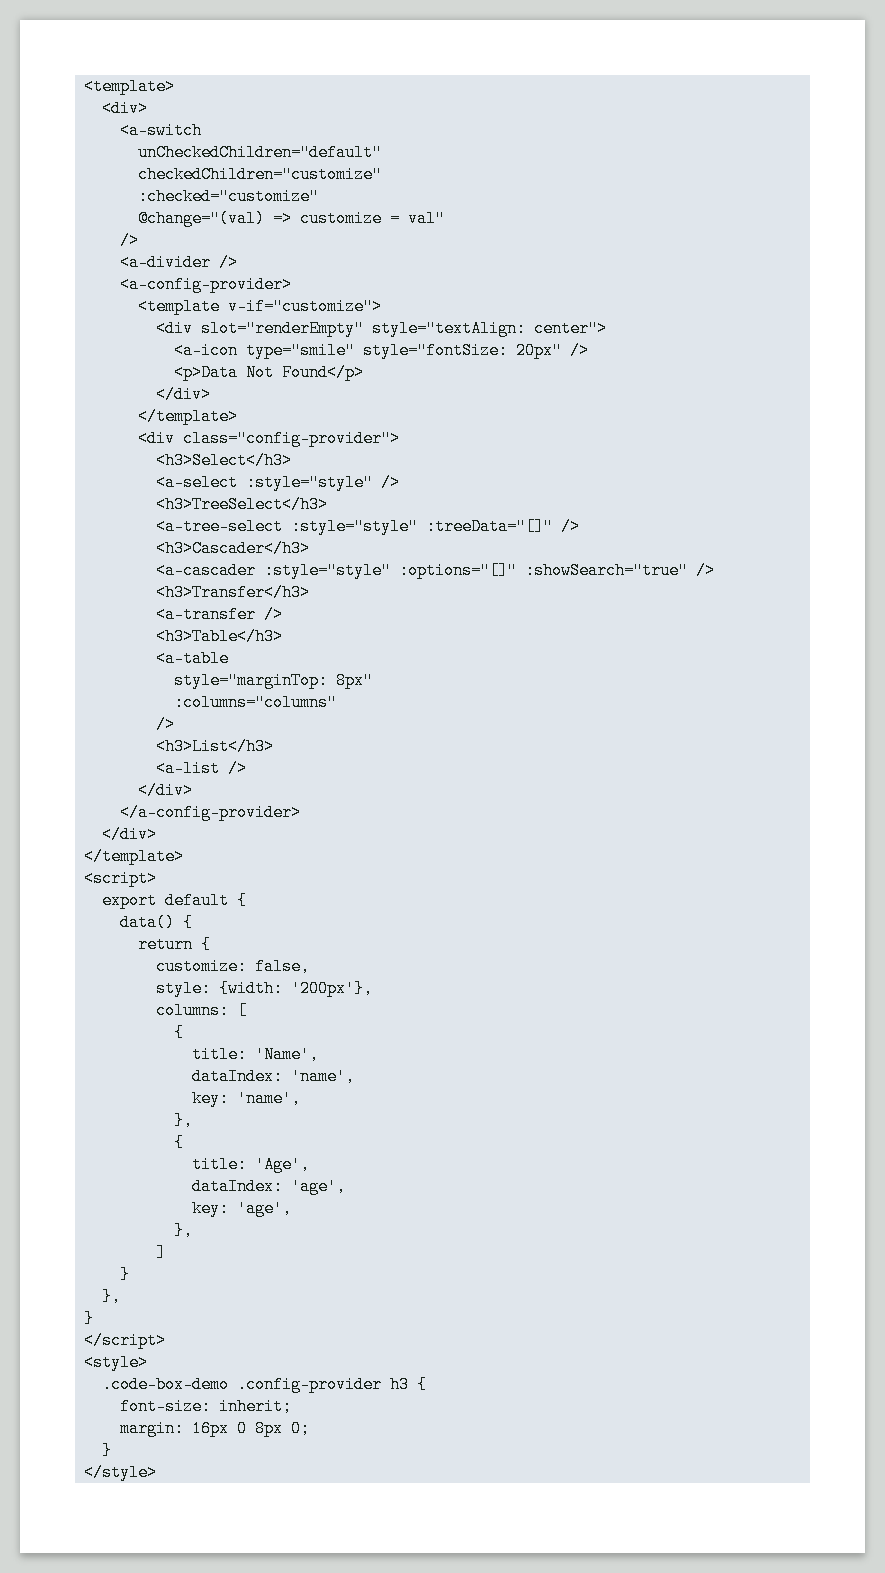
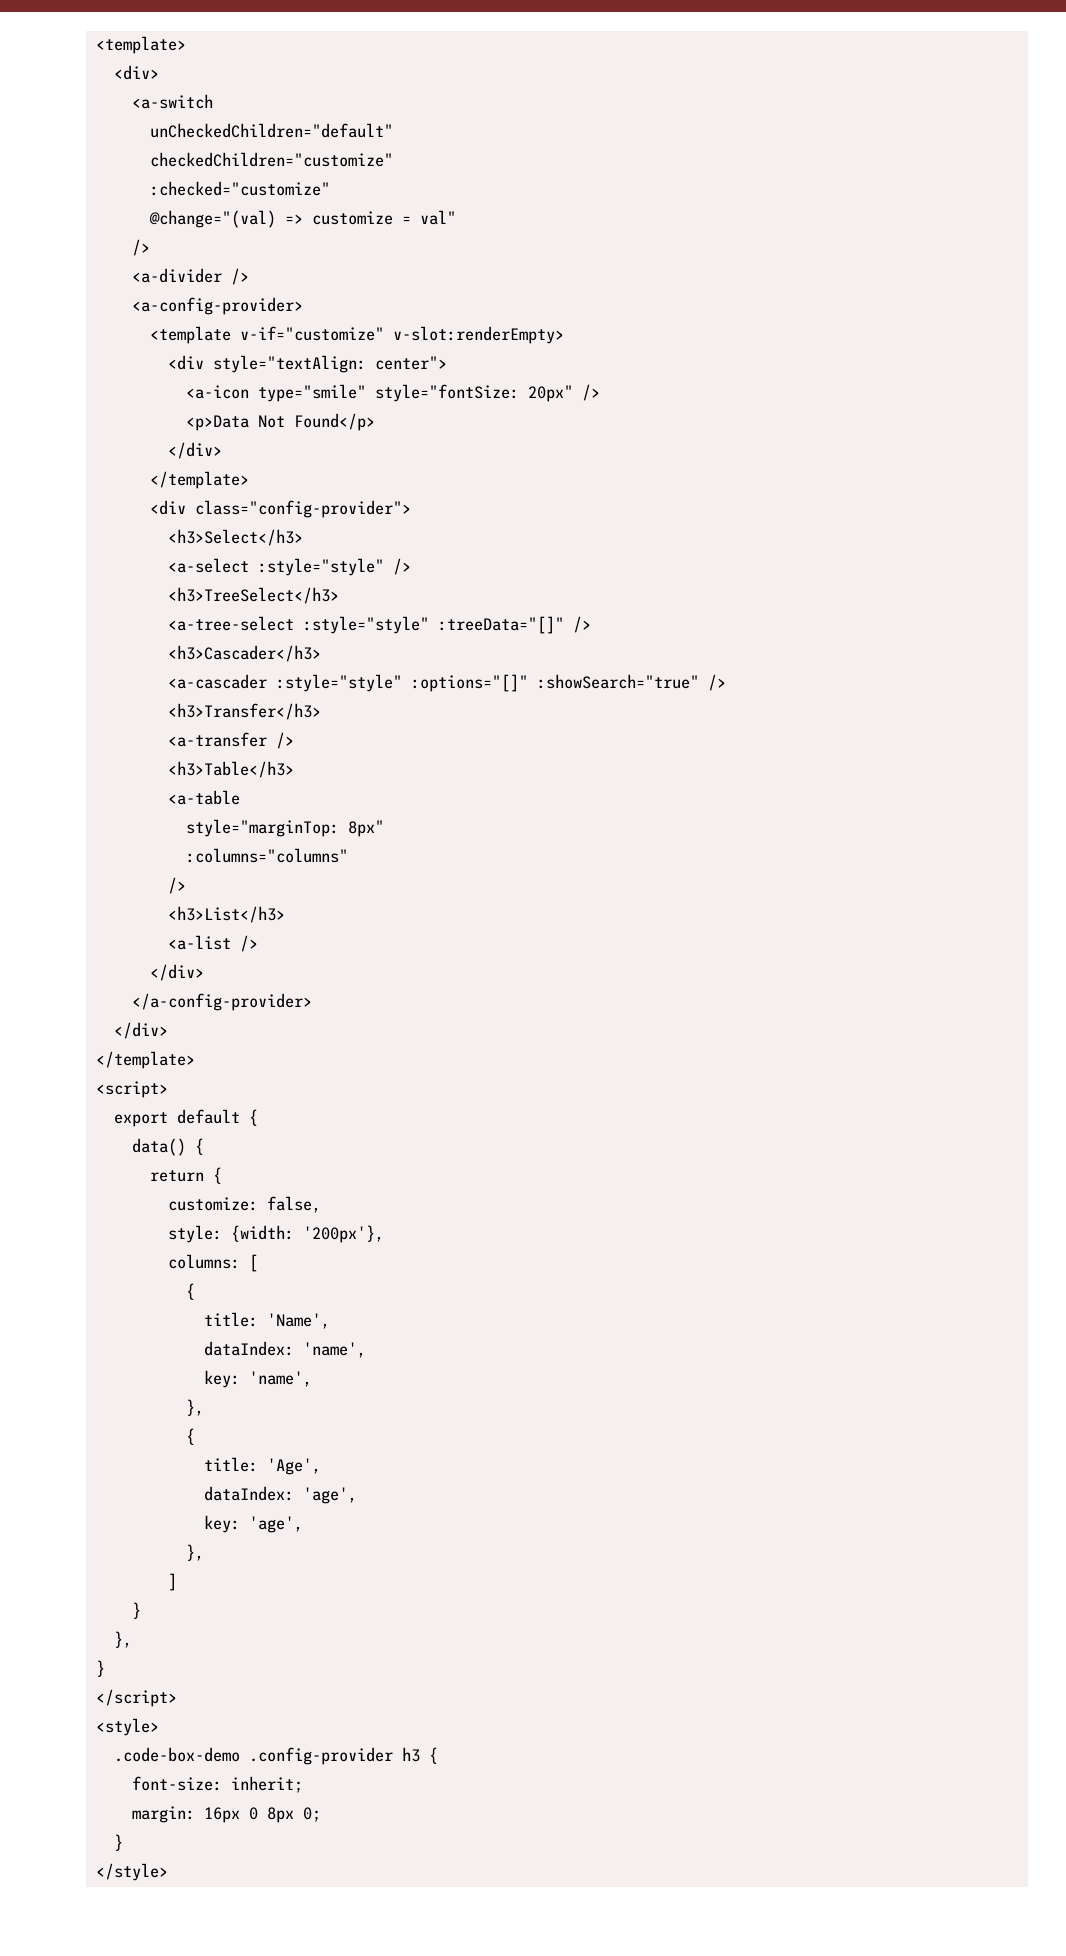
[228,298,383,315] [156,320,365,337] v-if="customize"> // <div slot="renderEmpty" -> [240,326,565,344] [168,355,205,370] v-if="customize" v-slot:renderEmpty> // <div

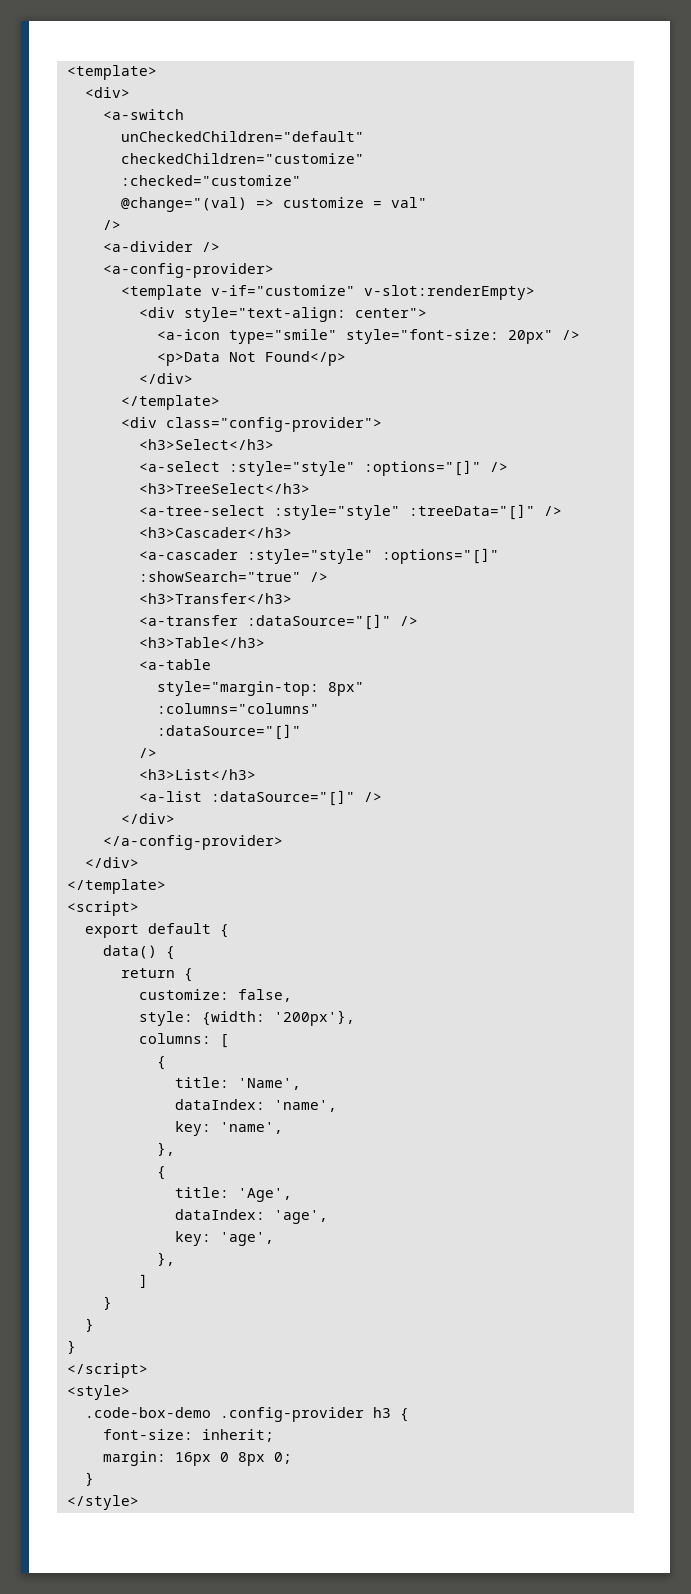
[213,355,367,373] style="textAlign: -> [183,307,346,322] style="text-align:
[375,384,520,402] style="fontSize: -> [345,329,499,344] style="font-size:
(385, 567) none -> [363,460,481,476] :options="[]"
(268, 739) none -> [246,614,391,630] :dataSource="[]"
[186,819,340,837] style="marginTop: -> [156,681,319,696] style="margin-top:
(349, 855) none -> [156,724,301,740] // :dataSource="[]"
(232, 942) none -> [210,790,355,806] :dataSource="[]"
[114,1631,133,1648] }, -> [84,1318,94,1332] }

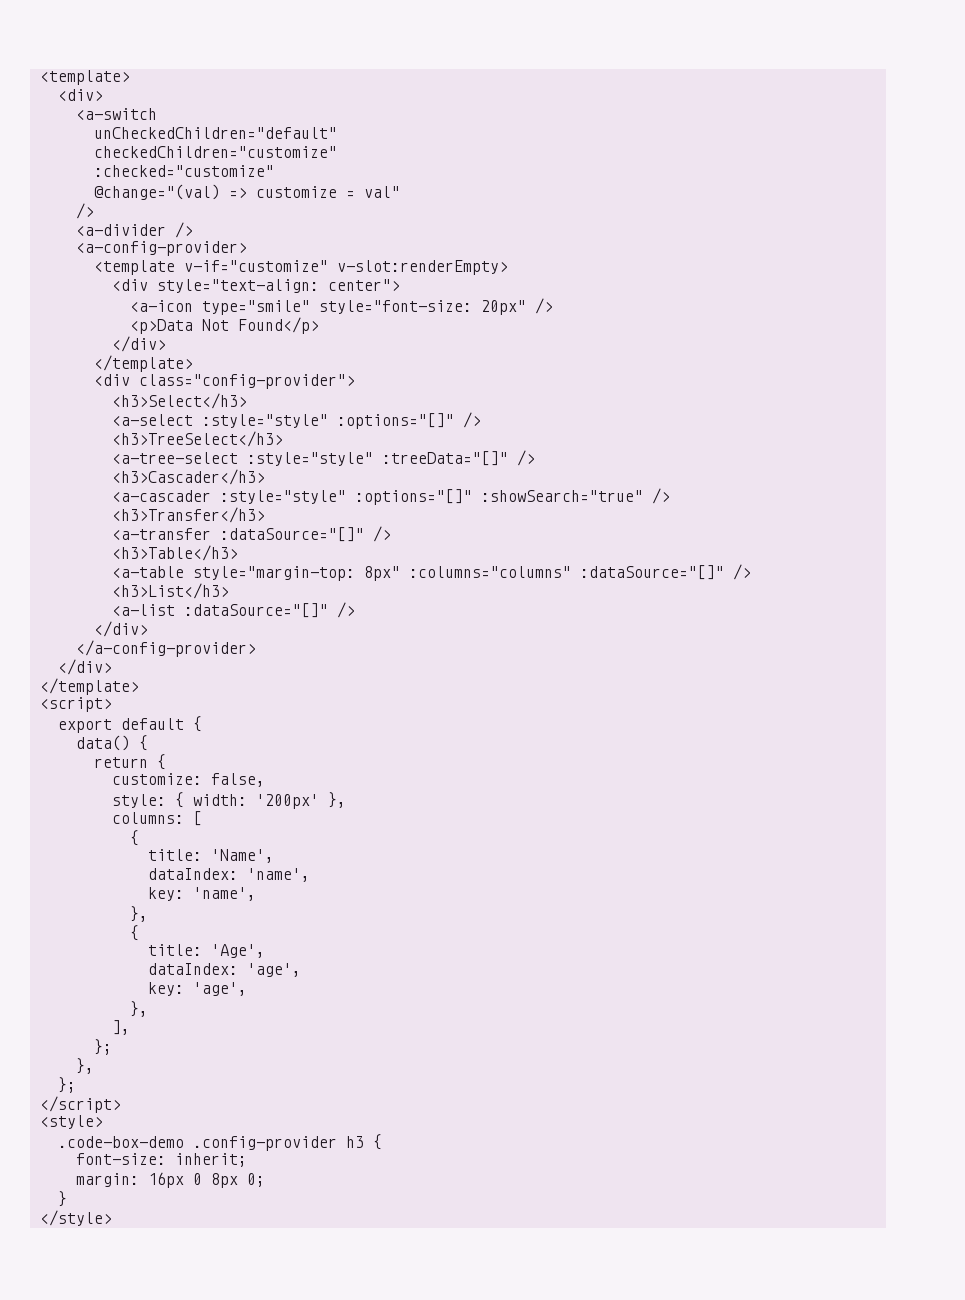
(211, 664) // -> (185, 572) none
(364, 689) // -> (401, 573) none
[156,724,301,740] // :dataSource="[]" // -> [580,565,725,580] :dataSource="[]"
[201,1010,355,1026] {width: '200px'}, -> [175,792,347,809] { width: '200px' },
[138,1274,148,1288] [102,1296,112,1310] [84,1318,94,1332] [66,1340,76,1354] ] // } // } // } -> [112,1020,131,1035] [94,1039,113,1055] [76,1058,95,1074] [58,1077,77,1093] ], // }; // }, // };

